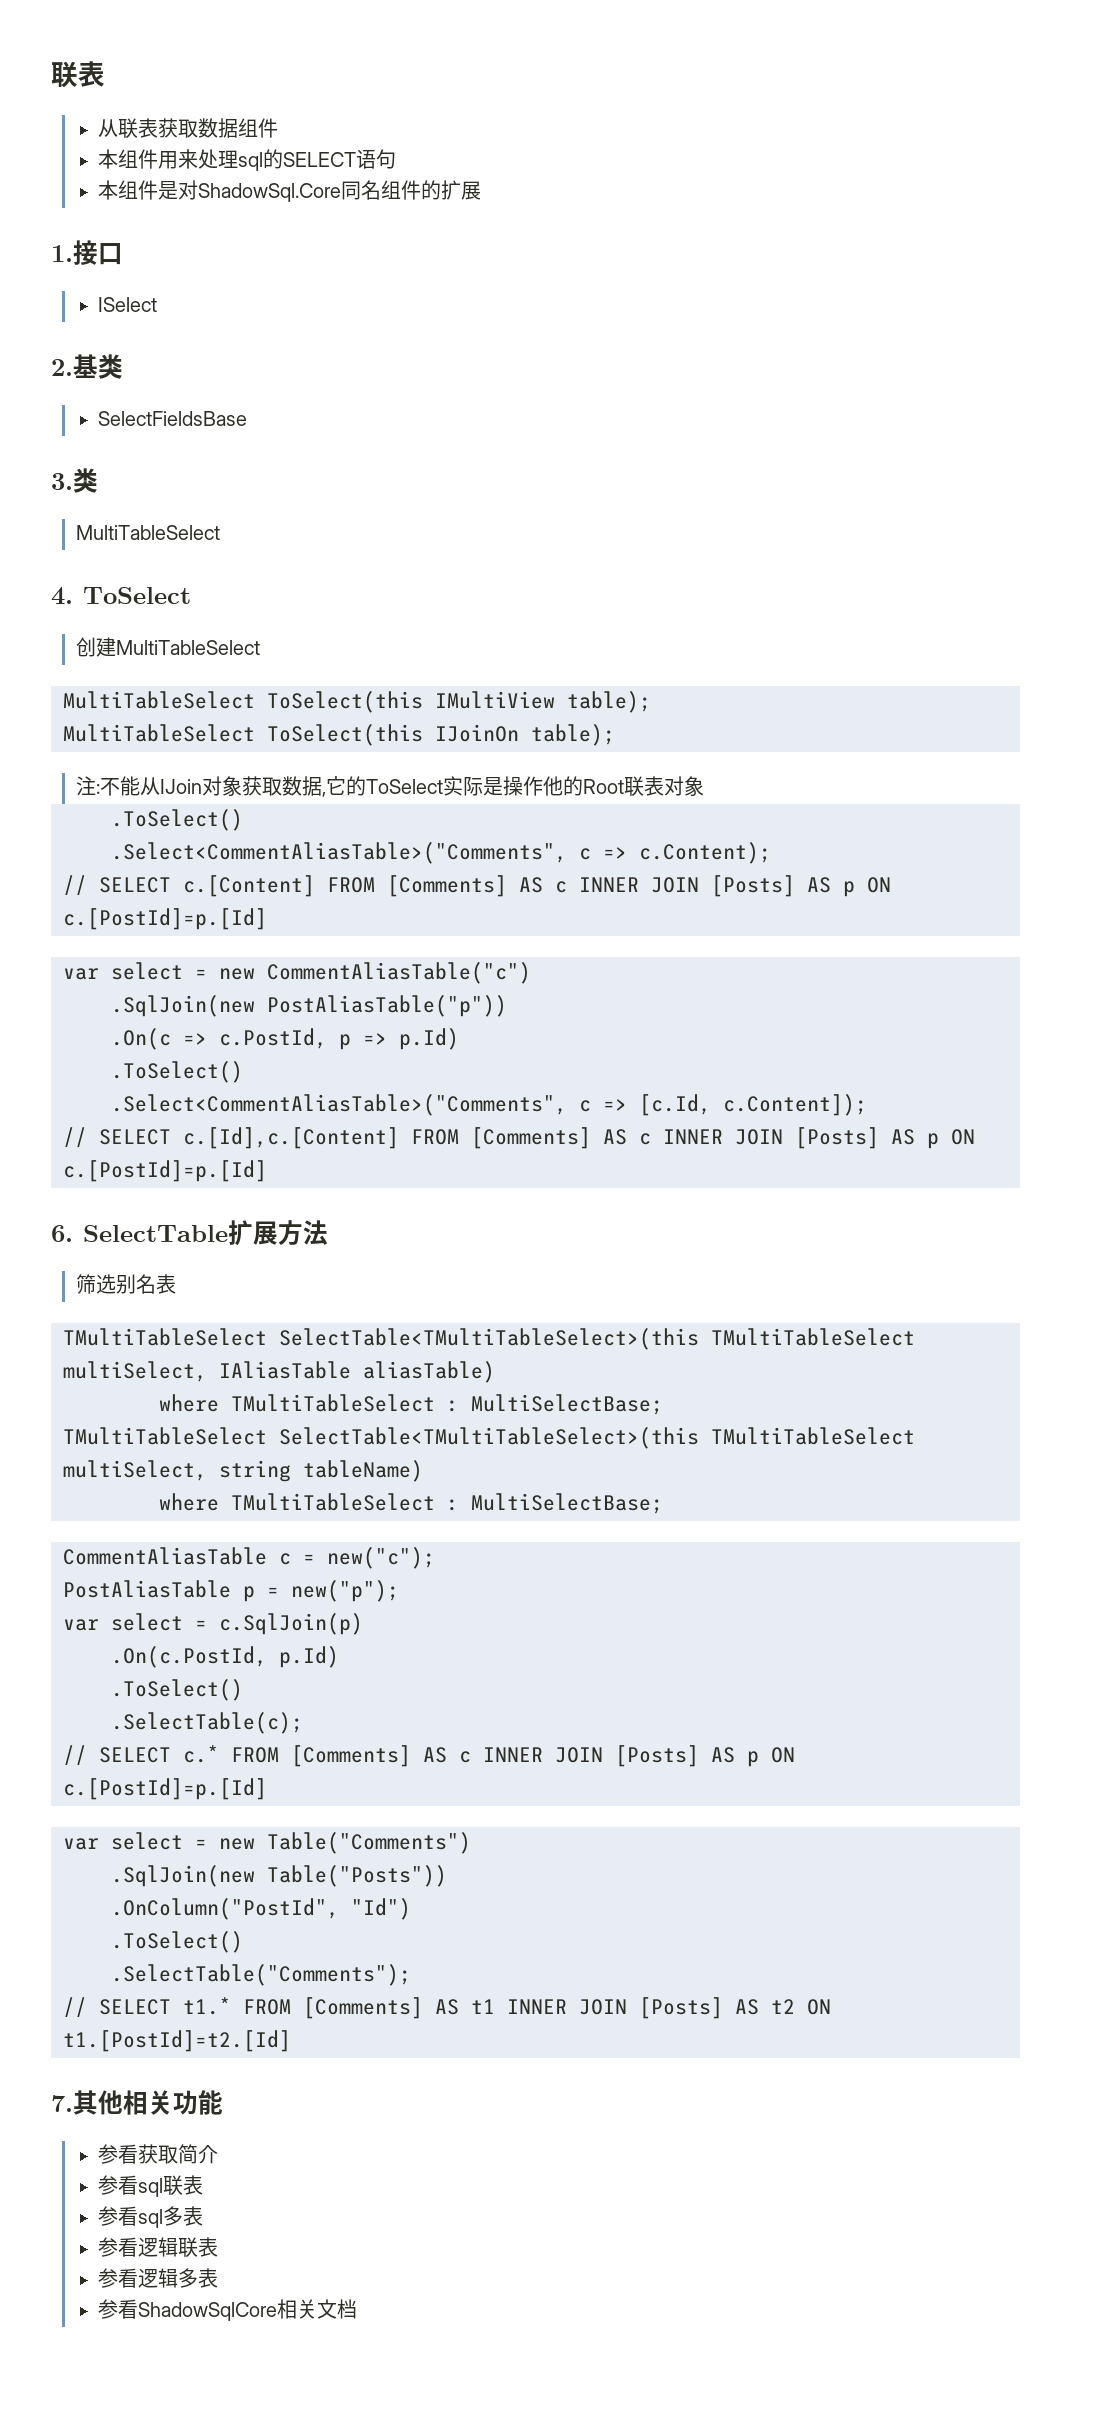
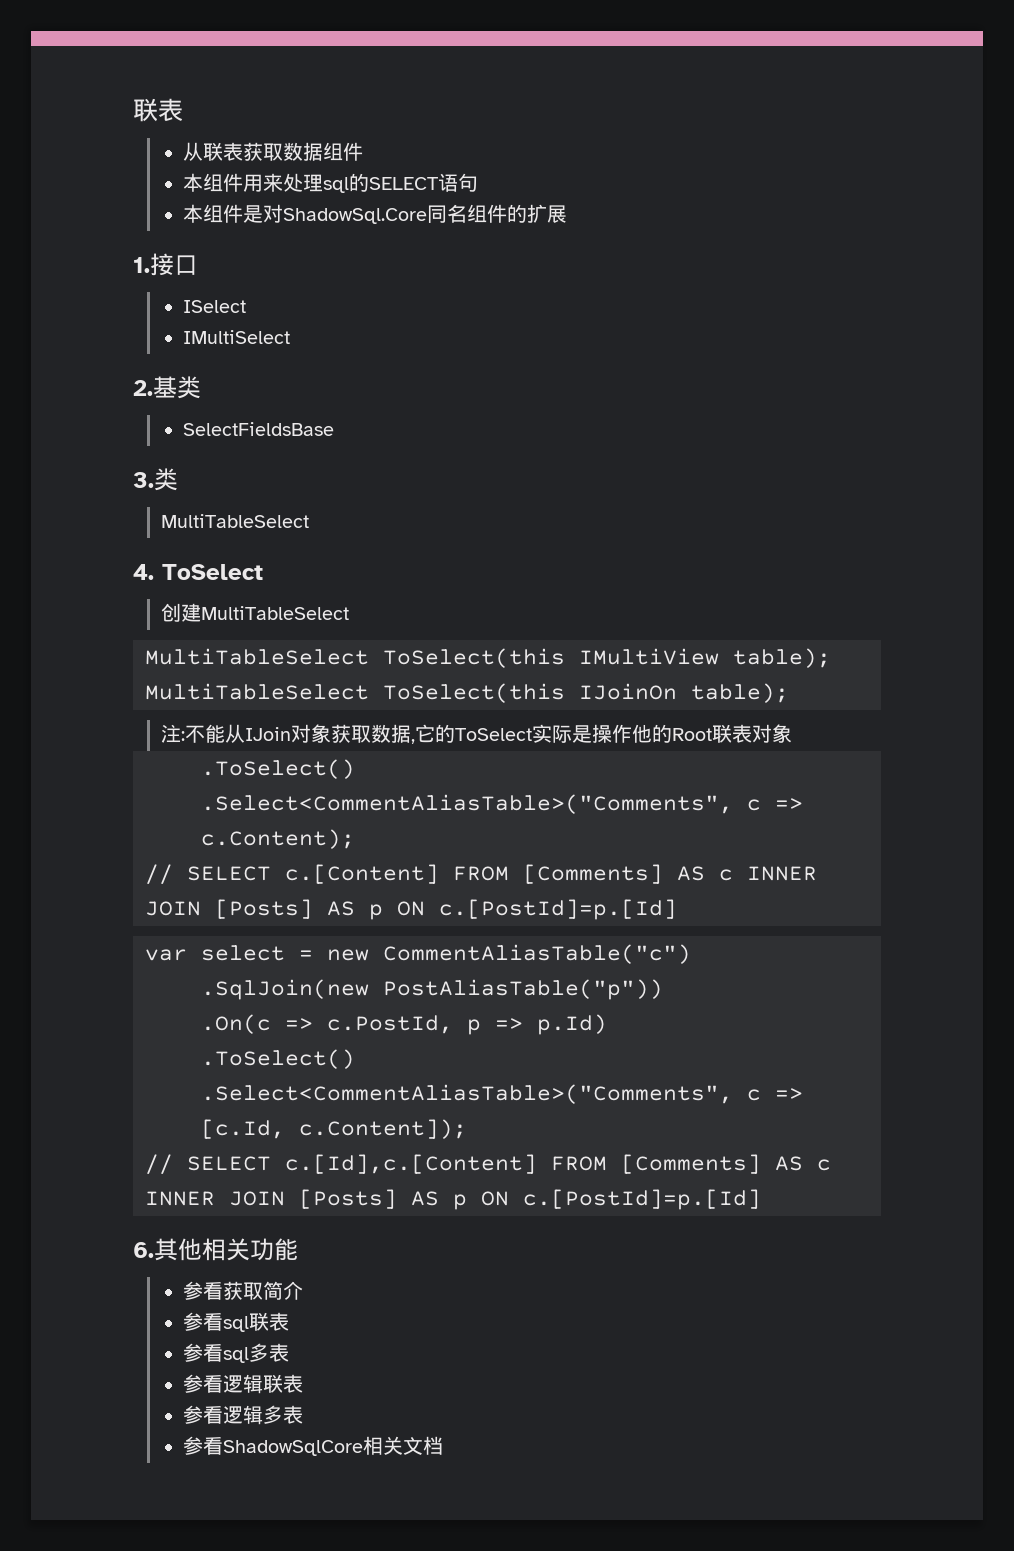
(158, 304) none -> [182,330,290,344] // IMultiSelect
[83,1220,328,1246] [76,1274,177,1294] [63,1328,915,1350] [63,1361,495,1383] [159,1394,663,1415] [63,1427,915,1449] [63,1460,423,1482] [159,1493,663,1514] [63,1547,435,1569] [63,1580,399,1602] [63,1613,363,1635] [111,1646,339,1668] [111,1679,243,1701] [111,1712,303,1734] [63,1745,795,1767] [63,1778,267,1800] [63,1832,471,1854] [111,1865,447,1887] [111,1898,411,1920] [111,1931,243,1953] [111,1964,411,1986] [63,1997,831,2019] [63,2030,291,2052] [51,2095,73,2112] SelectTable扩展方法 // 筛选别名表 // TMultiTableSelect SelectTable<TMultiTableSelect>(this TMultiTableSelect multiSelect, IAliasTable aliasTable) // where TMultiTableSelect : MultiSelectBase; // TMultiTableSelect SelectTable<TMultiTableSelect>(this TMultiTableSelect multiSelect, string tableName) // where TMultiTableSelect : MultiSelectBase; // CommentAliasTable c = new("c"); // PostAliasTable p = new("p"); // var select = c.SqlJoin(p) // .On(c.PostId, p.Id) // .ToSelect() // .SelectTable(c); // // SELECT c.* FROM [Comments] AS c INNER JOIN [Posts] AS p ON c.[PostId]=p.[Id] // var select = new Table("Comments") // .SqlJoin(new Table("Posts")) // .OnColumn("PostId", "Id") // .ToSelect() // .SelectTable("Comments"); // // SELECT t1.* FROM [Comments] AS t1 INNER JOIN [Posts] AS t2 ON t1.[PostId]=t2.[Id] // 7. -> (154, 1250) none

